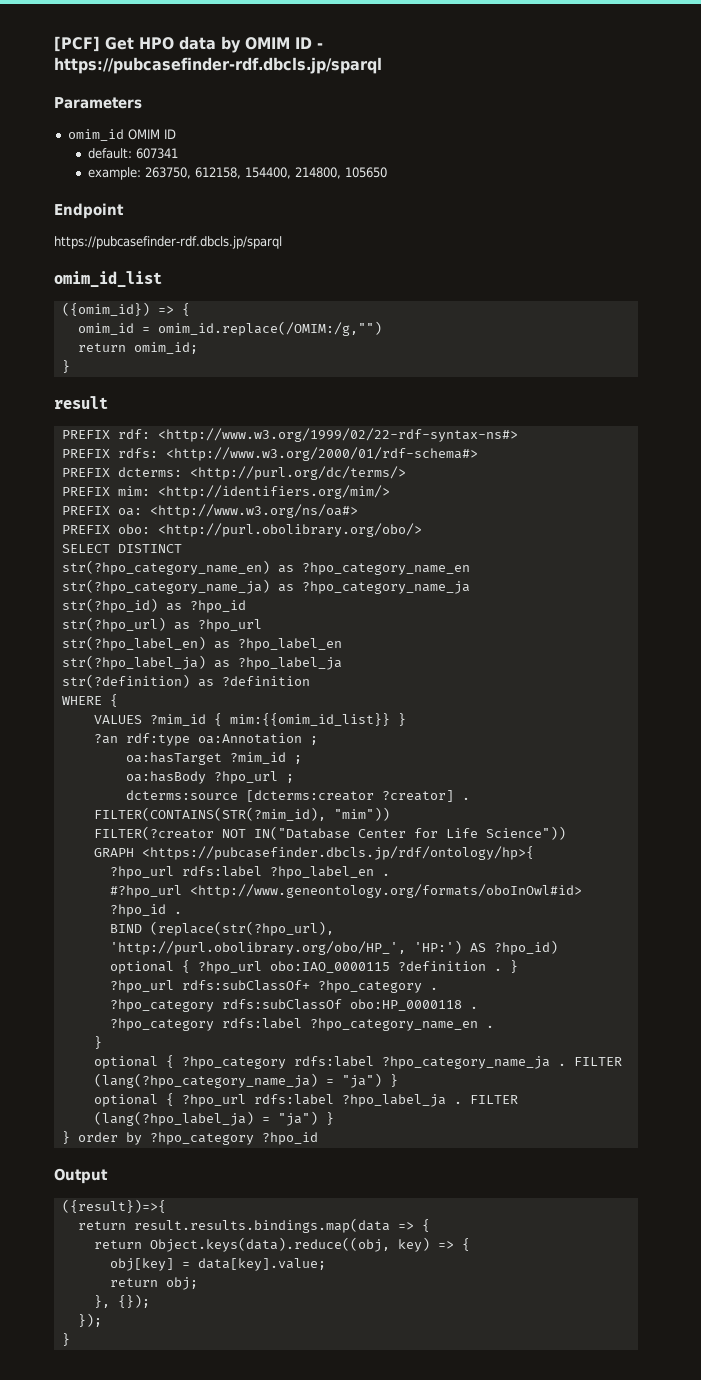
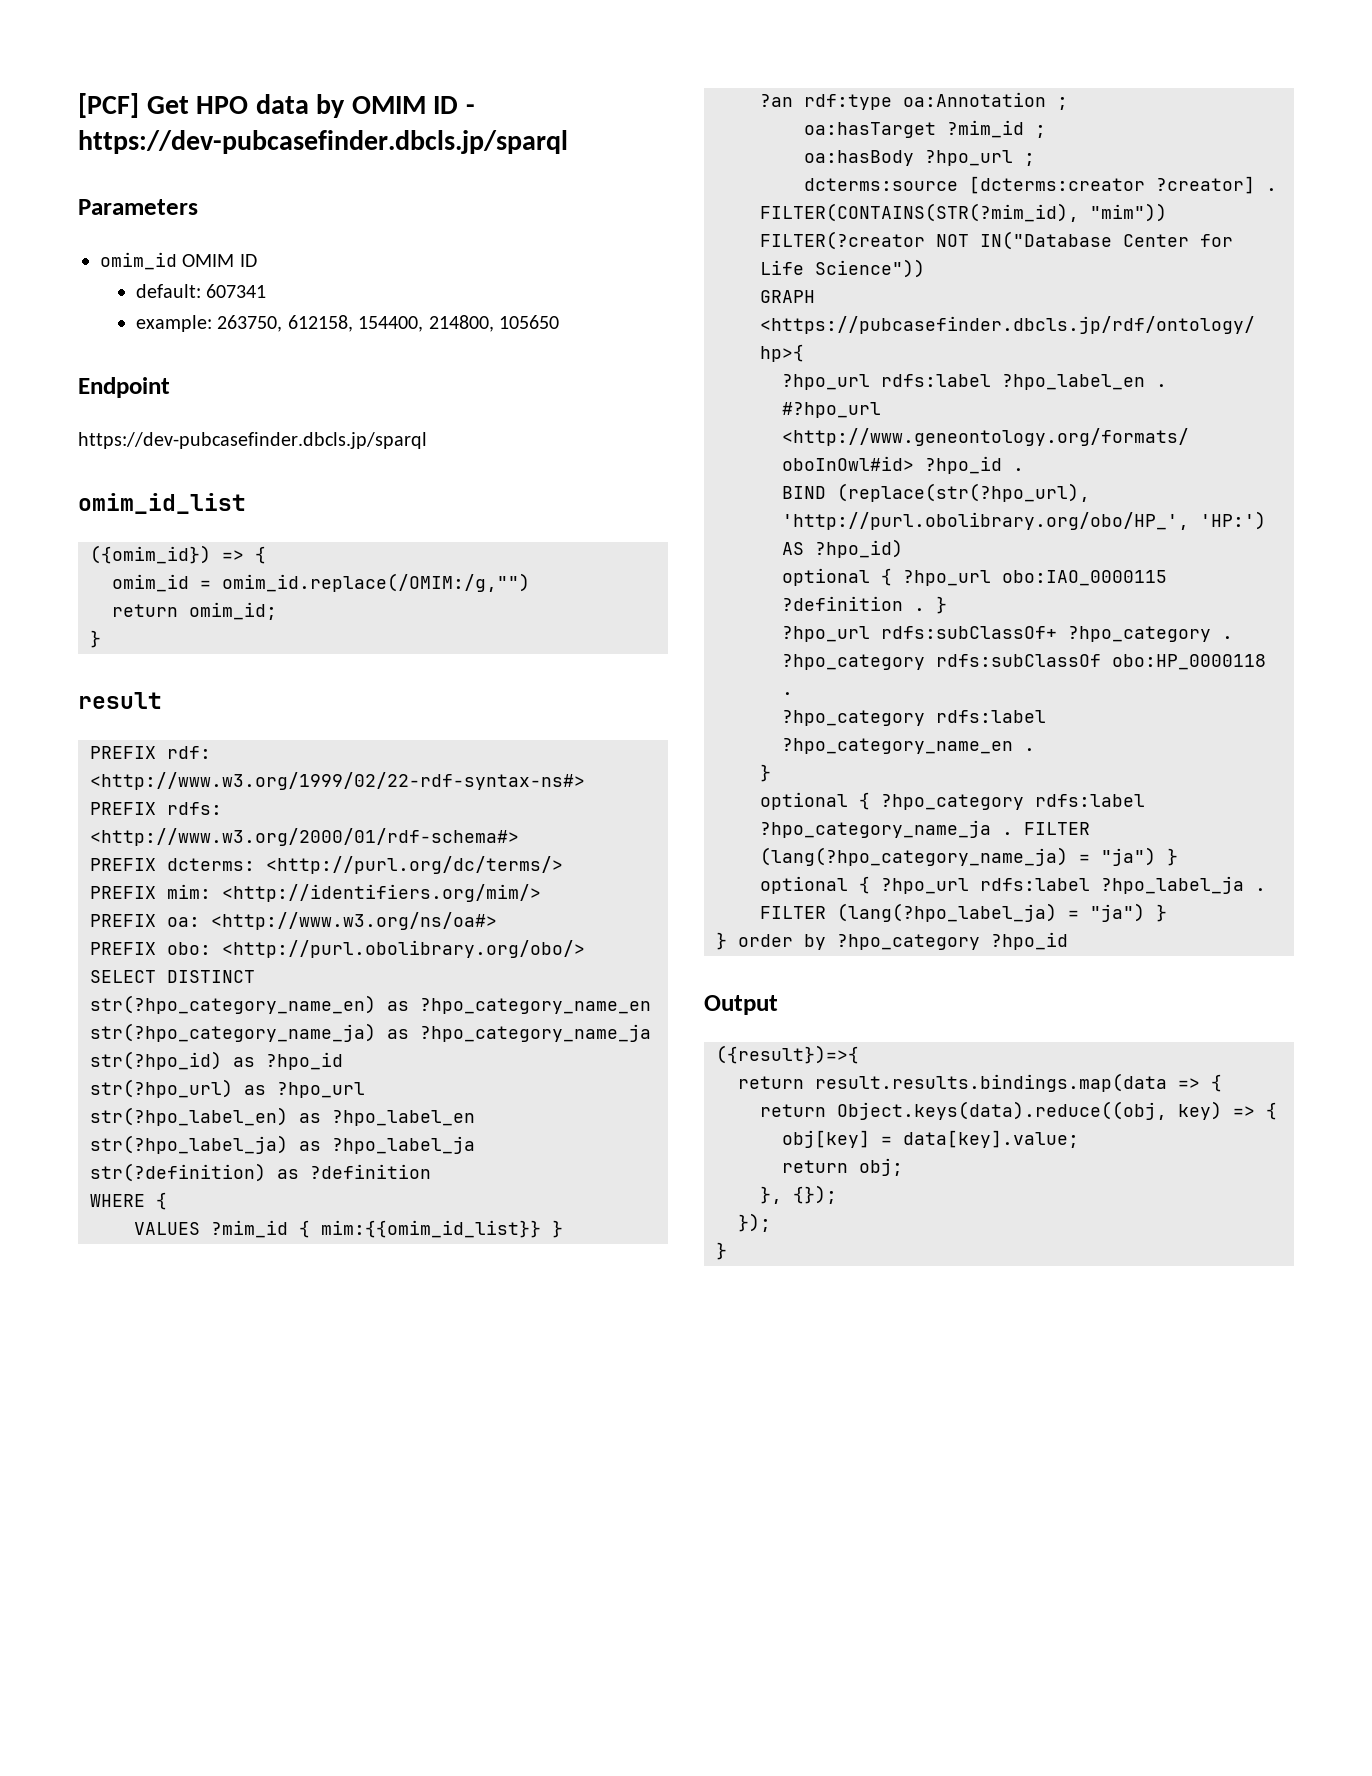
[54,57,382,74] https://pubcasefinder-rdf.dbcls.jp/sparql -> [78,130,568,154] https://dev-pubcasefinder.dbcls.jp/sparql
[54,236,282,249] https://pubcasefinder-rdf.dbcls.jp/sparql -> [78,432,427,449] https://dev-pubcasefinder.dbcls.jp/sparql

